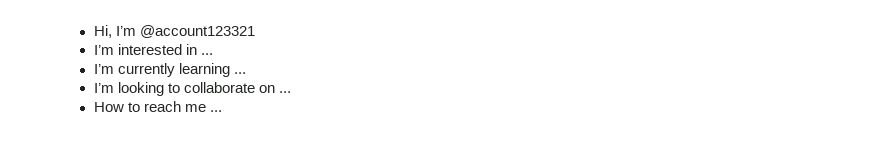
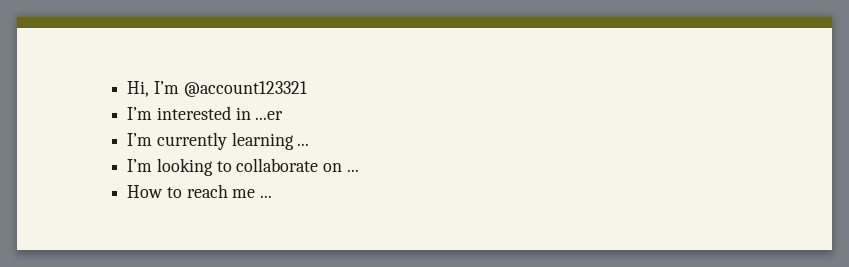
[200,53,213,55] ... -> [255,111,284,120] ...er

